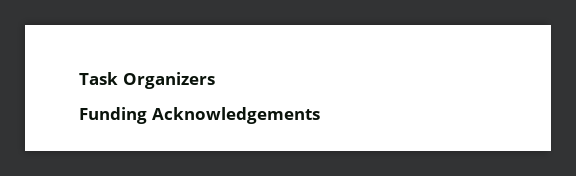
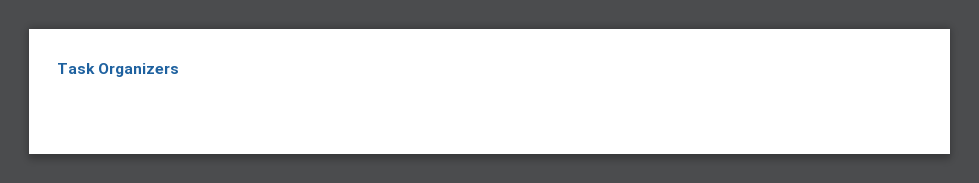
[79,107,320,124] // Funding Acknowledgements -> (180, 70) none

